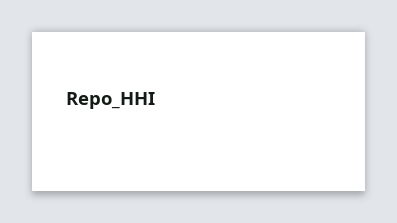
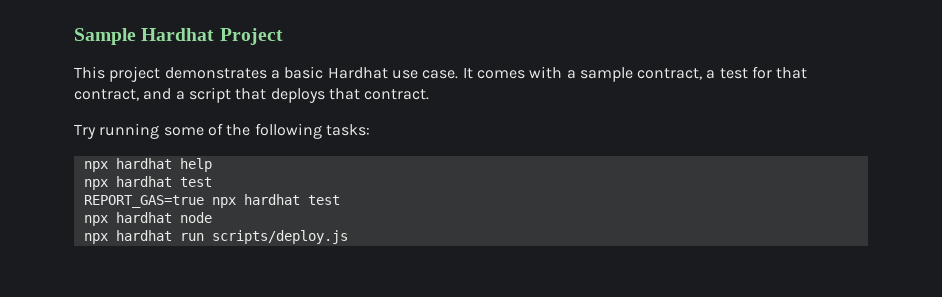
[66,92,155,109] Repo_HHI -> [74,28,283,45] [74,66,808,82] [74,87,430,103] [74,123,370,139] [83,158,212,172] [83,176,212,190] [83,194,340,208] [83,212,212,226] [83,230,348,244] Sample Hardhat Project // This project demonstrates a basic Hardhat use case. It comes with a sample contract, a test for that contract, and a script that deploys that contract. // Try running some of the following tasks: // npx hardhat help // npx hardhat test // REPORT_GAS=true npx hardhat test // npx hardhat node // npx hardhat run scripts/deploy.js

